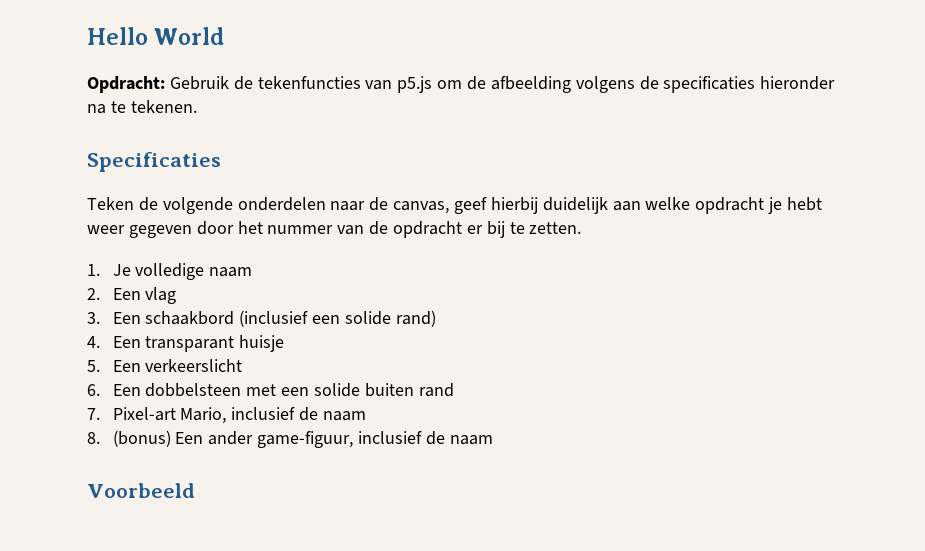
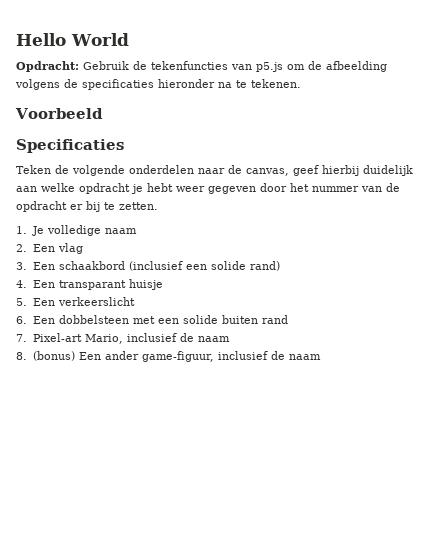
(197, 106) none -> [15,108,103,119] // Voorbeeld
[87,483,195,498] // Voorbeeld -> (322, 357) none

